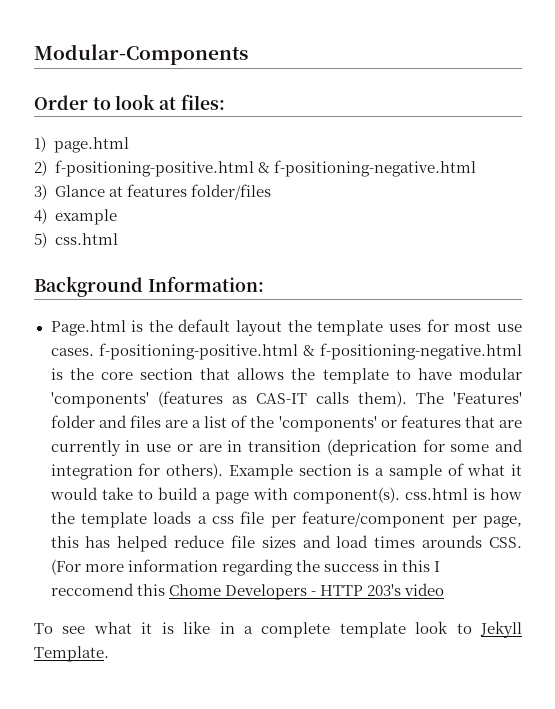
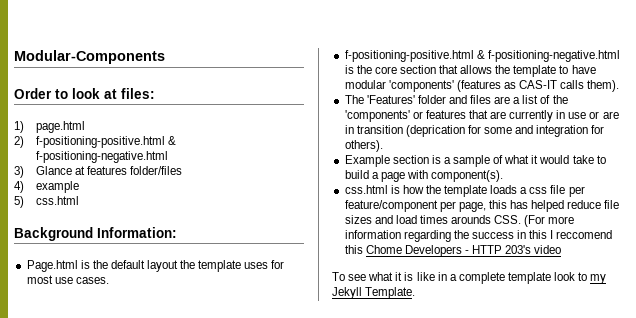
(94, 352) none -> (109, 280) //
(407, 399) none -> (620, 86) //
(223, 471) none -> (383, 146) //
(400, 495) none -> (504, 176) //
(472, 628) none -> [590,274,607,284] my

